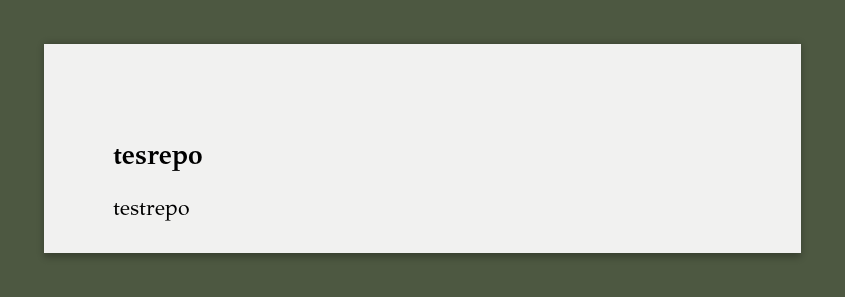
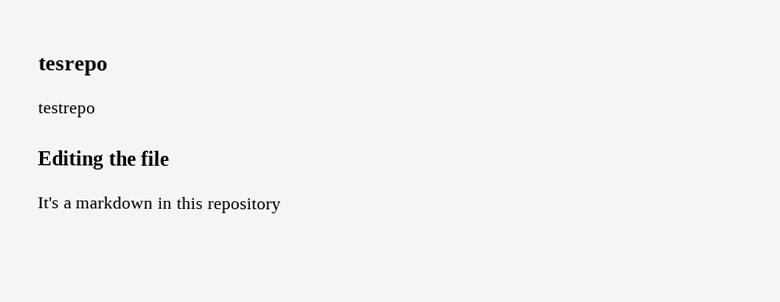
(190, 212) none -> [37,150,170,170] [37,196,281,214] // Editing the file // It's a markdown in this repository

